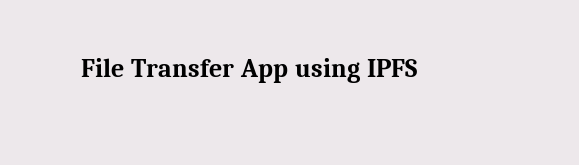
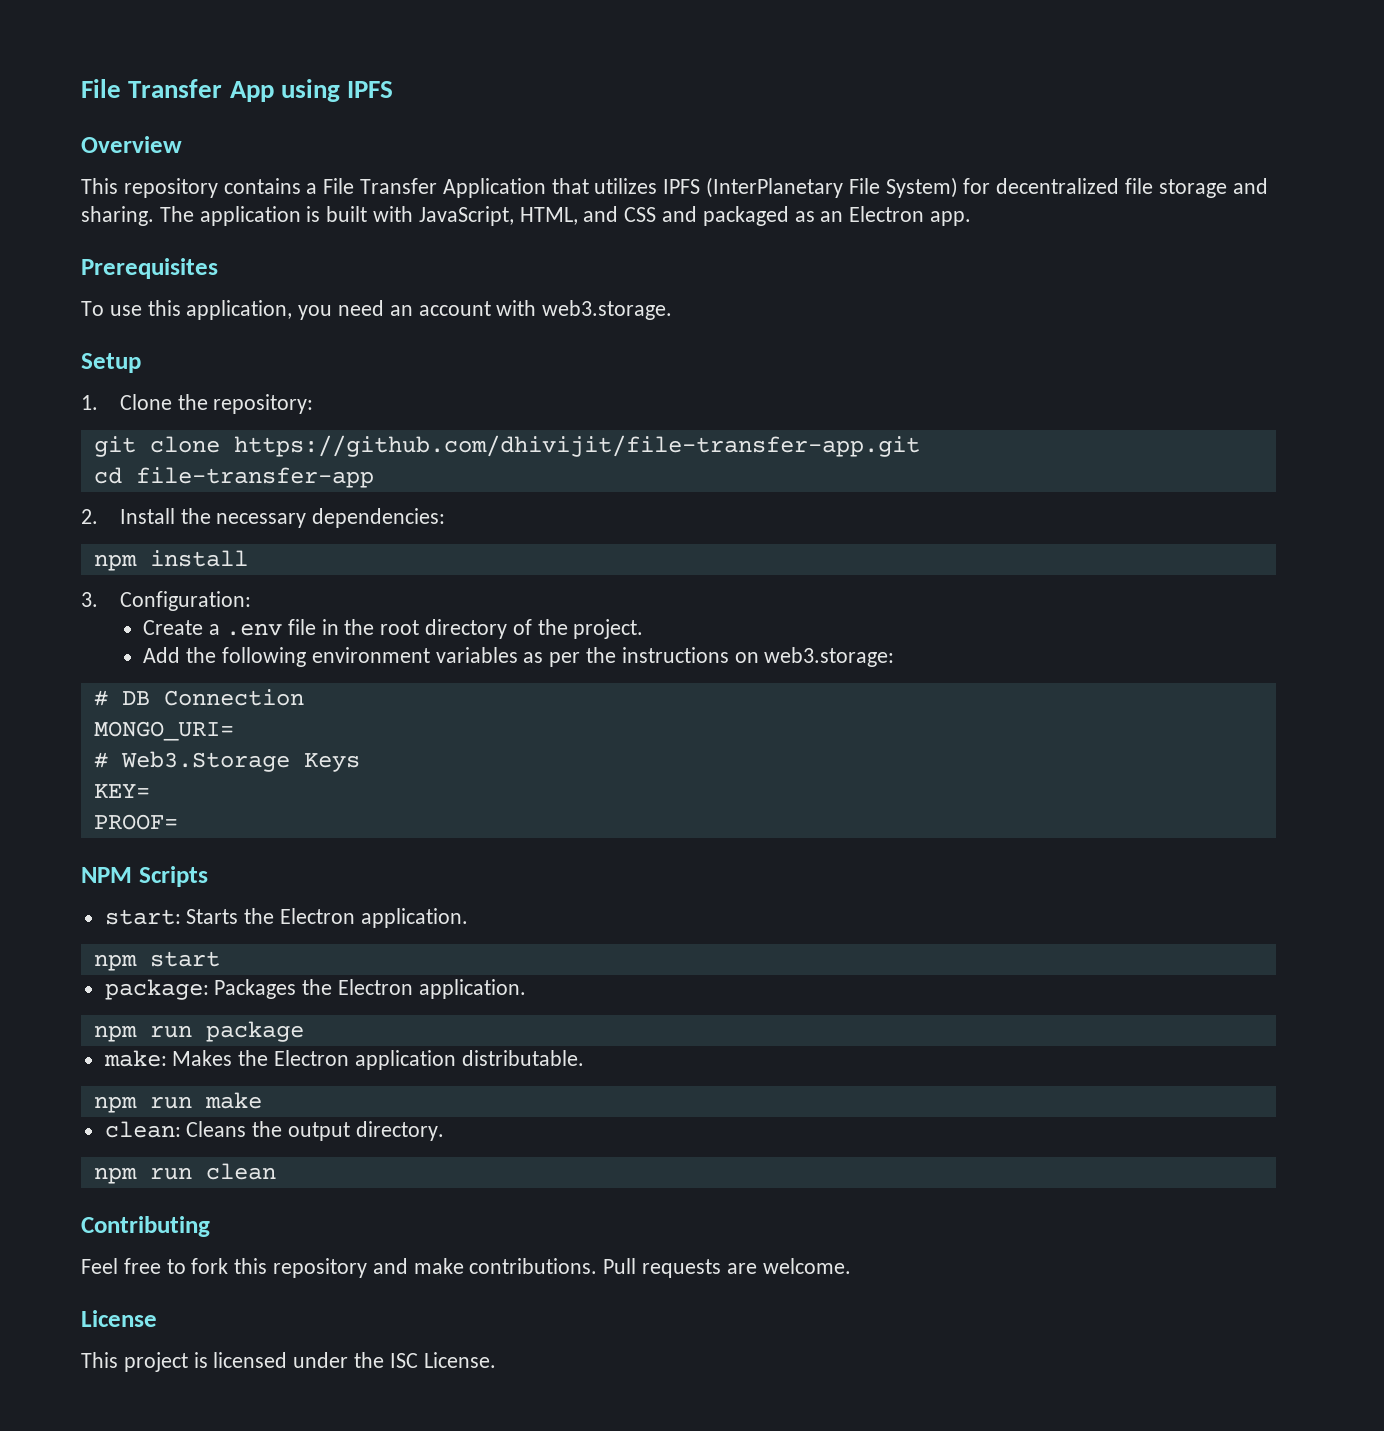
(418, 68) none -> [81,136,182,153] [81,177,1268,198] [81,206,972,226] [81,258,218,279] [81,300,673,320] [81,353,141,373] [81,394,314,414] [93,435,920,457] [93,467,374,488] [81,508,446,528] [93,550,248,571] [81,591,251,611] [143,619,644,639] [143,647,895,667] [93,689,304,706] [93,721,234,741] [93,751,360,772] [93,784,150,798] [93,814,178,830] [81,866,208,887] [104,908,468,928] [93,951,220,971] [104,979,526,1000] [93,1021,304,1042] [103,1050,584,1070] [93,1092,262,1113] [104,1121,444,1141] [93,1163,276,1184] [81,1216,210,1237] [81,1258,851,1278] [81,1310,157,1327] [81,1352,496,1372] // Overview // This repository contains a File Transfer Application that utilizes IPFS (InterPlanetary File System) for decentralized file storage and sharing. The application is built with JavaScript, HTML, and CSS and packaged as an Electron app. // Prerequisites // To use this application, you need an account with web3.storage. // Setup // 1. Clone the repository: // git clone https://github.com/dhivijit/file-transfer-app.git // cd file-transfer-app // 2. Install the necessary dependencies: // npm install // 3. Configuration: // Create a .env file in the root directory of the project. // Add the following environment variables as per the instructions on web3.storage: // # DB Connection // MONGO_URI= // # Web3.Storage Keys // KEY= // PROOF= // NPM Scripts // start: Starts the Electron application. // npm start // package: Packages the Electron application. // npm run package // make: Makes the Electron application distributable. // npm run make // clean: Cleans the output directory. // npm run clean // Contributing // Feel free to fork this repository and make contributions. Pull requests are welcome. // License // This project is licensed under the ISC License.

